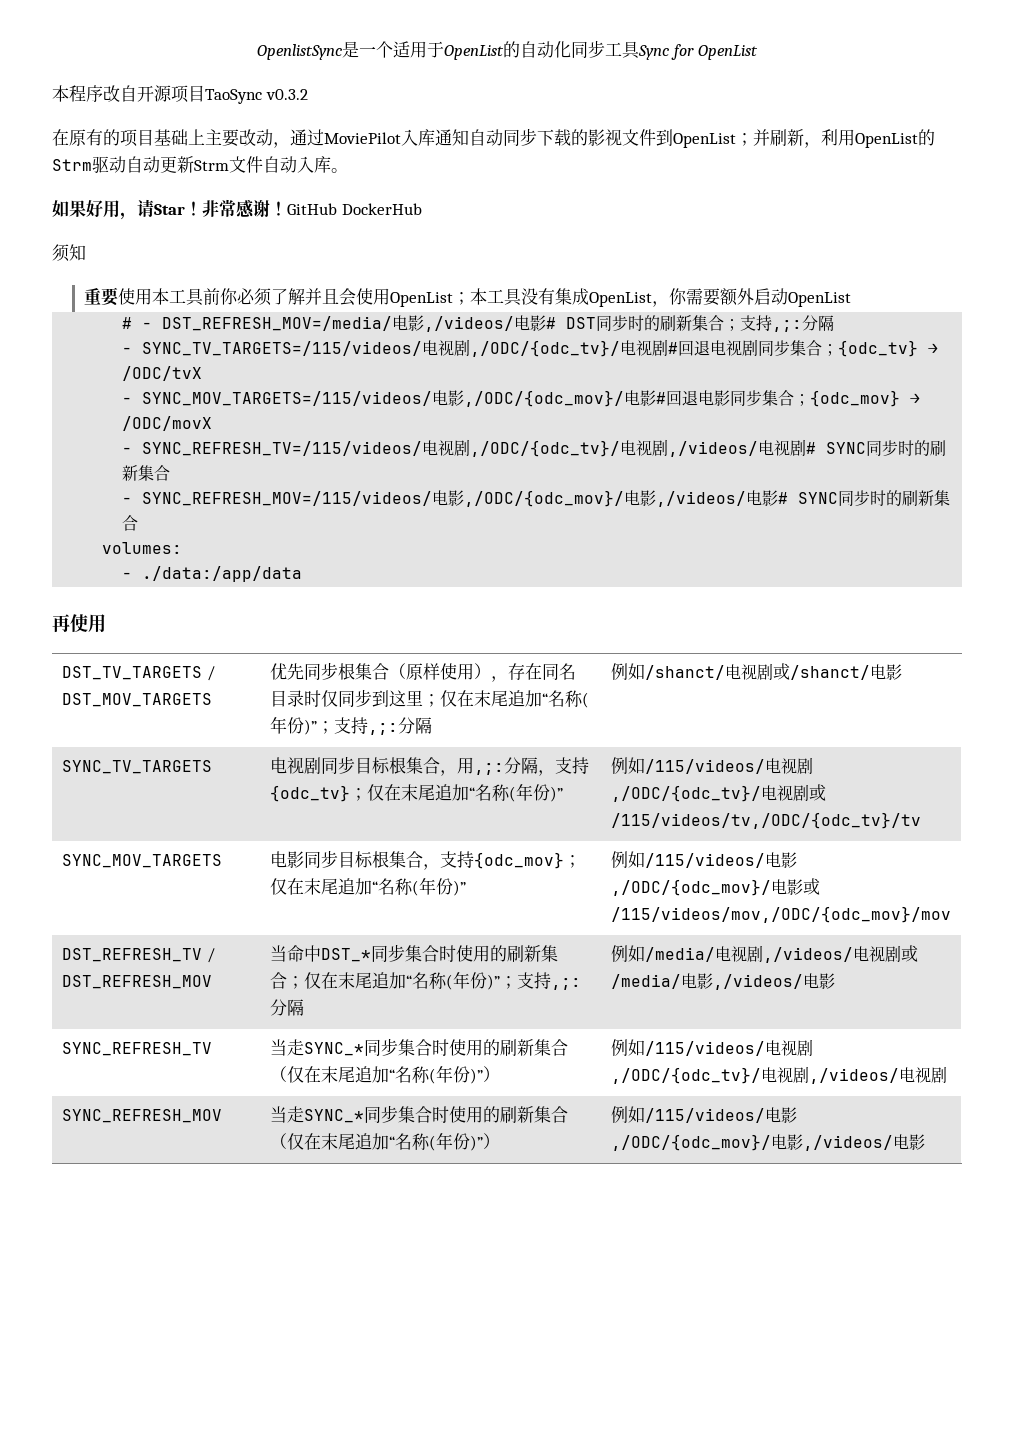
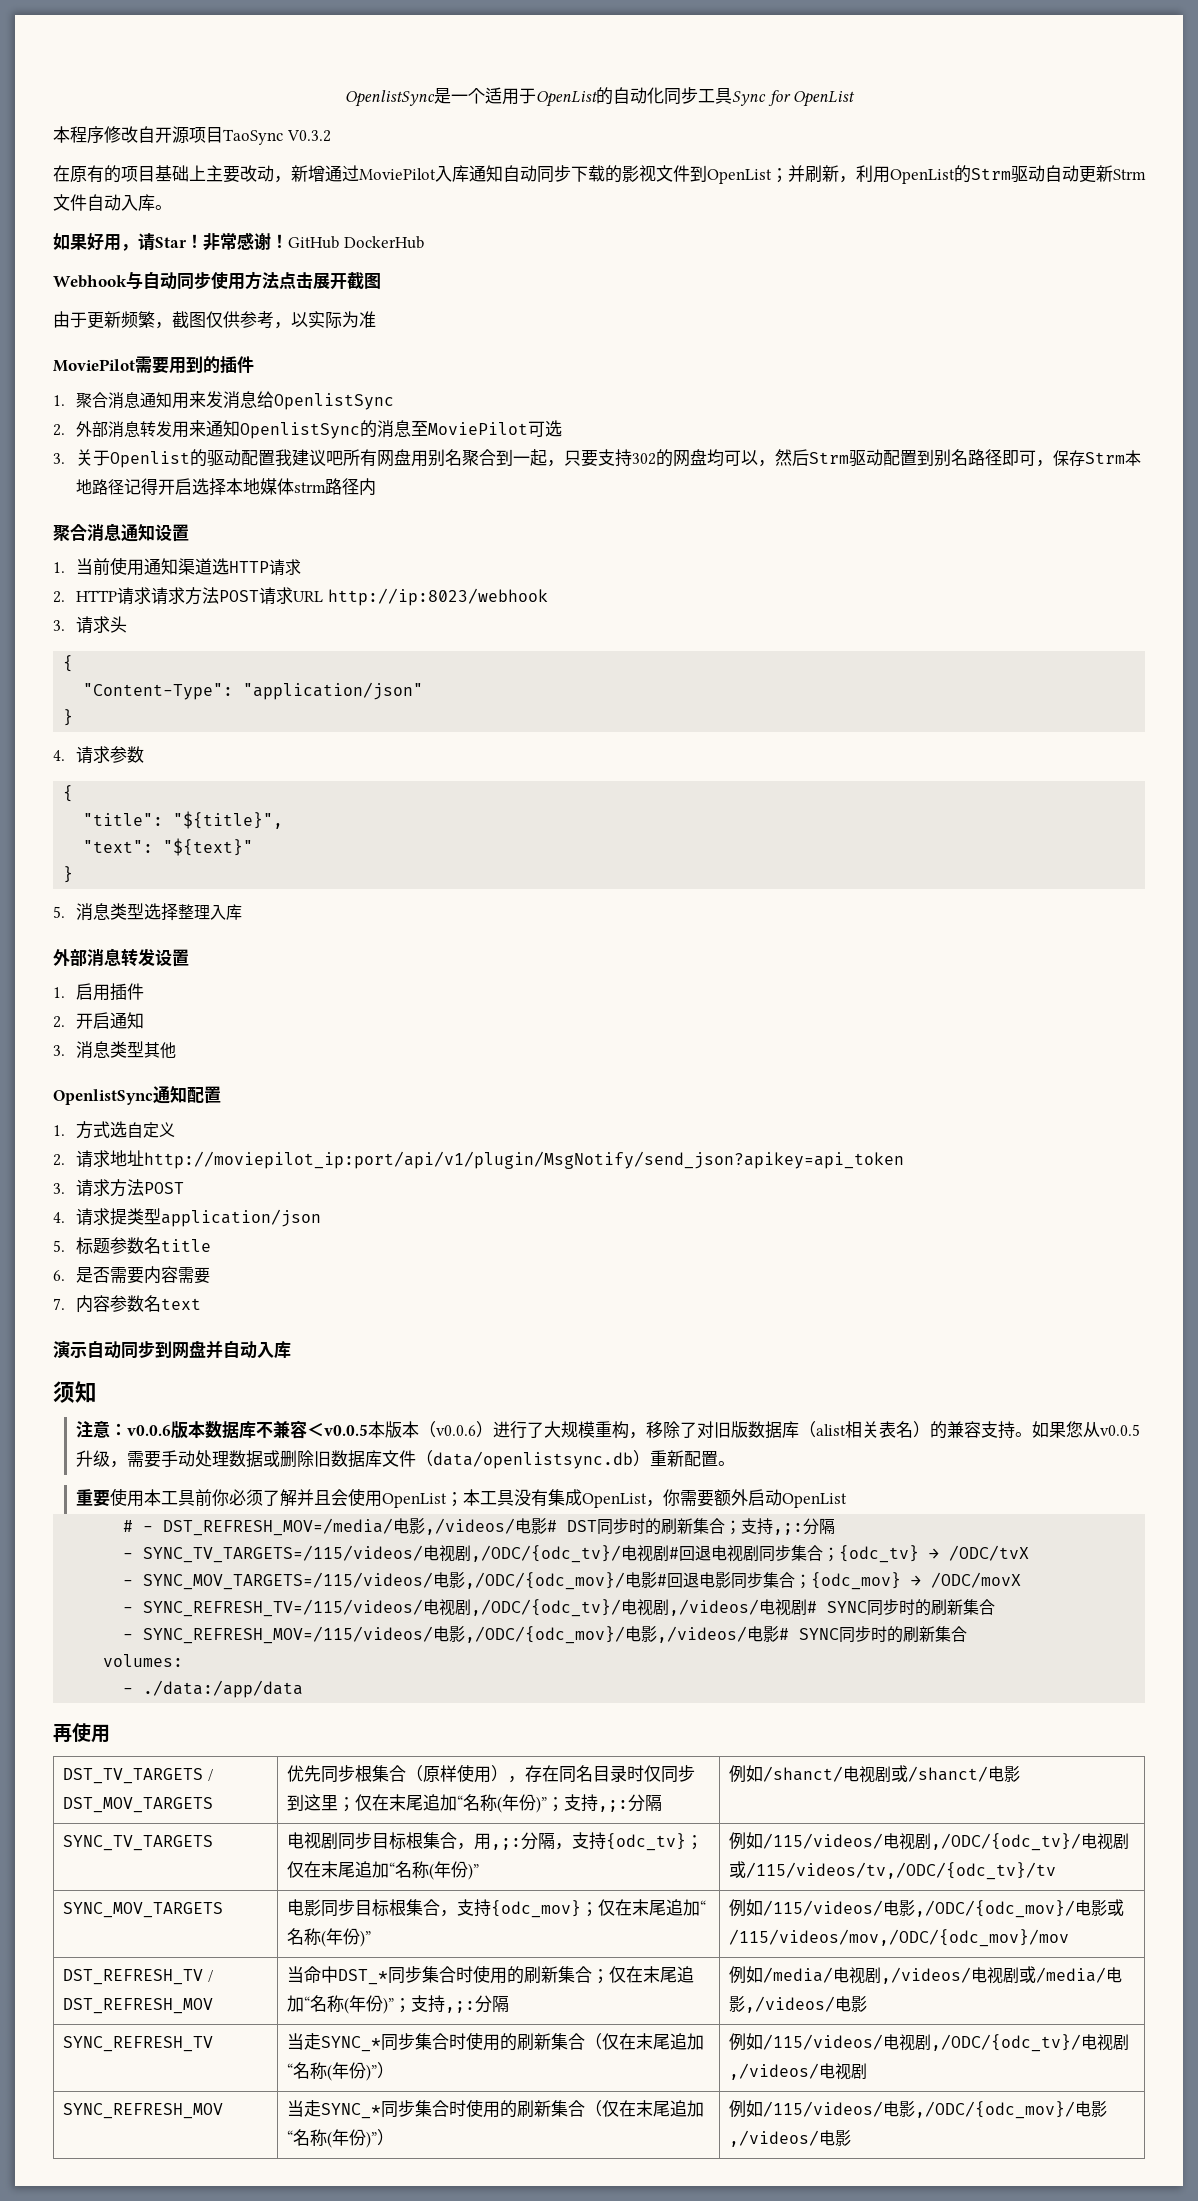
(103, 93) none -> [104,126,121,143] 修
[265,89,308,100] v0.3.2 -> [286,130,331,142] V0.3.2
(290, 145) none -> [291,165,325,182] 新增
[52,244,86,262] 须知 -> [53,271,381,290] [53,311,376,329] [53,356,254,374] [53,391,394,410] [53,420,562,439] [53,449,1141,468] [75,478,376,496] [53,523,189,542] [53,557,301,576] [53,587,548,606] [53,616,127,634] [63,655,74,672] [83,682,424,700] [63,709,74,726] [53,746,144,764] [63,785,74,802] [83,811,284,829] [83,838,254,856] [63,866,74,883] [53,903,242,921] [53,948,189,967] [53,983,144,1001] [53,1012,144,1029] [53,1041,176,1059] [53,1086,221,1105] [53,1121,175,1139] [53,1150,904,1169] [53,1179,184,1197] [53,1208,321,1227] [53,1237,211,1255] [53,1266,210,1284] [53,1295,201,1313] [53,1340,291,1359] [53,1381,97,1403] [75,1420,1140,1439] [75,1450,735,1469] Webhook与自动同步使用方法点击展开截图 // 由于更新频繁，截图仅供参考，以实际为准 // MoviePilot需要用到的插件 // 1.聚合消息通知用来发消息给OpenlistSync // 2.外部消息转发用来通知OpenlistSync的消息至MoviePilot可选 // 3.关于Openlist的驱动配置我建议吧所有网盘用别名聚合到一起，只要支持302的网盘均可以，然后Strm驱动配置到别名路径即可，保存Strm本地路径记得开启选择本地媒体strm路径内 // 聚合消息通知设置 // 1.当前使用通知渠道选HTTP请求 // 2. HTTP请求请求方法POST请求URL http://ip:8023/webhook // 3.请求头 // { // "Content-Type": "application/json" // } // 4.请求参数 // { // "title": "${title}", // "text": "${text}" // } // 5.消息类型选择整理入库 // 外部消息转发设置 // 1.启用插件 // 2.开启通知 // 3.消息类型其他 // OpenlistSync通知配置 // 1.方式选自定义 // 2.请求地址http://moviepilot_ip:port/api/v1/plugin/MsgNotify/send_json?apikey=api_token // 3.请求方法POST // 4.请求提类型application/json // 5.标题参数名title // 6.是否需要内容需要 // 7.内容参数名text // 演示自动同步到网盘并自动入库 // 须知 // 注意：v0.0.6版本数据库不兼容＜v0.0.5本版本（v0.0.6）进行了大规模重构，移除了对旧版数据库（alist相关表名）的兼容支持。如果您从v0.0.5升级，需要手动处理数据或删除旧数据库文件（data/openlistsync.db）重新配置。

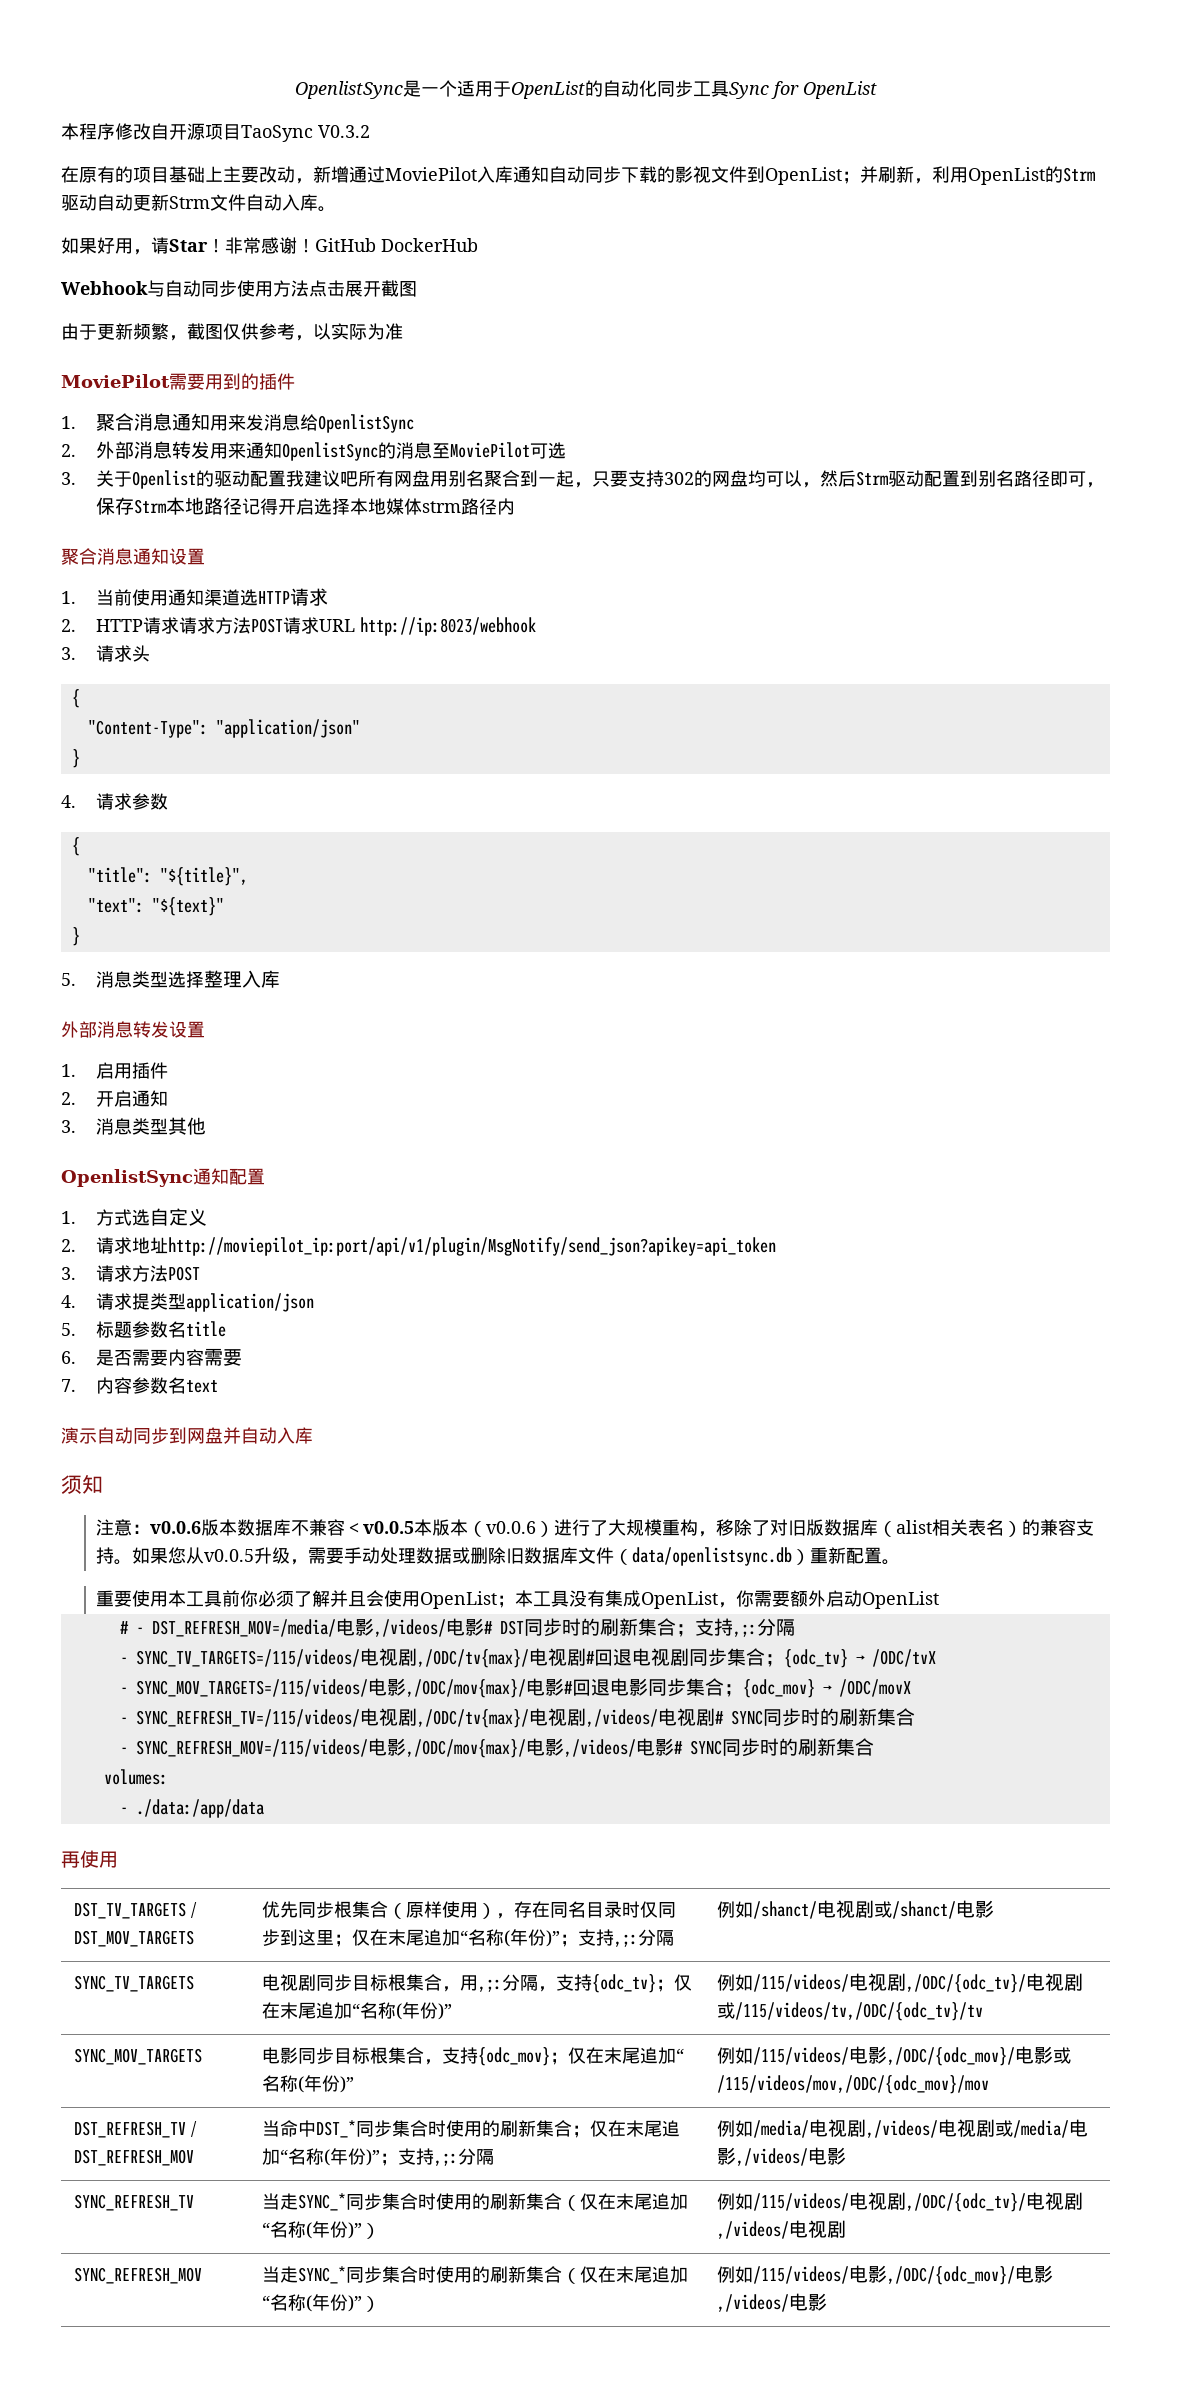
[471,1545,622,1563] ,/ODC/{odc_tv}/ -> [416,1649,529,1668] ,/ODC/tv{max}/
[465,1572,626,1590] ,/ODC/{odc_mov}/ -> [405,1679,526,1698] ,/ODC/mov{max}/
[471,1599,622,1617] ,/ODC/{odc_tv}/ -> [416,1709,529,1728] ,/ODC/tv{max}/
[465,1626,626,1644] ,/ODC/{odc_mov}/ -> [405,1739,526,1758] ,/ODC/mov{max}/

